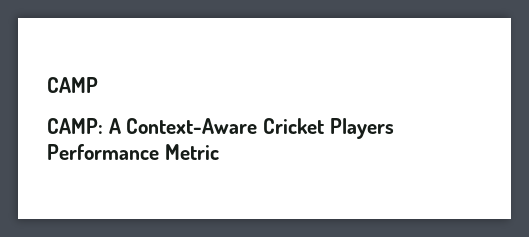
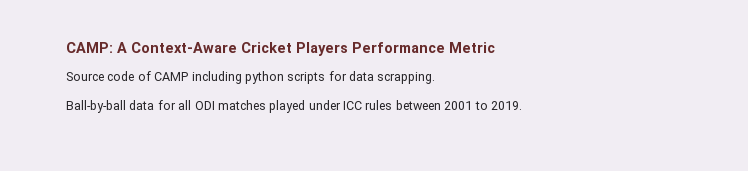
[47,77,98,93] CAMP // -> (66, 47) none
(219, 152) none -> [66,71,436,84] [66,100,522,113] // Source code of CAMP including python scripts for data scrapping. // Ball-by-ball data for all ODI matches played under ICC rules between 2001 to 2019.

